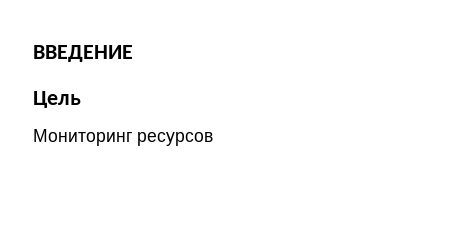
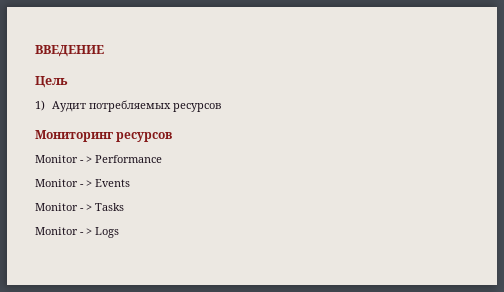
[33,129,213,146] Мониторинг ресурсов -> [35,100,222,112] [35,130,173,142] [35,155,162,163] [35,179,130,187] [35,203,124,211] [35,227,119,238] 1) Аудит потребляемых ресурсов // Мониторинг ресурсов // Monitor - > Performance // Monitor - > Events // Monitor - > Tasks // Monitor - > Logs

